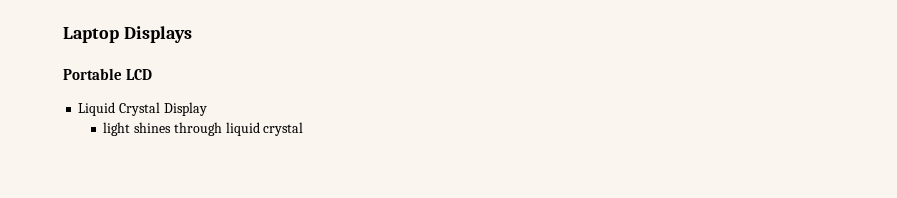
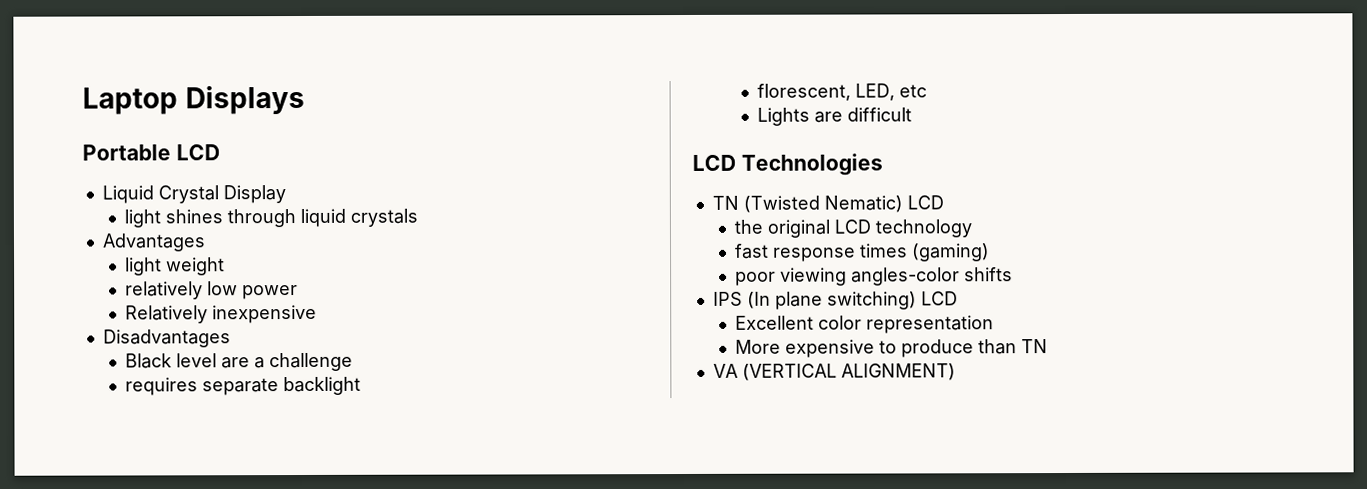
[263,122,304,136] crystal -> [350,208,419,227] [101,233,206,252] [125,257,226,276] [125,281,299,300] [125,304,318,324] [102,329,231,348] [125,352,354,372] [125,376,362,396] [757,83,928,101] [757,107,913,126] [692,153,883,176] [711,195,944,213] [734,219,973,238] [734,243,991,262] [735,267,1014,286] [712,291,958,310] [735,315,995,334] [735,339,1049,358] [712,363,956,381] crystals // Advantages // light weight // relatively low power // Relatively inexpensive // Disadvantages // Black level are a challenge // requires separate backlight // florescent, LED, etc // Lights are difficult // LCD Technologies // TN (Twisted Nematic) LCD // the original LCD technology // fast response times (gaming) // poor viewing angles-color shifts // IPS (In plane switching) LCD // Excellent color representation // More expensive to produce than TN // VA (VERTICAL ALIGNMENT)

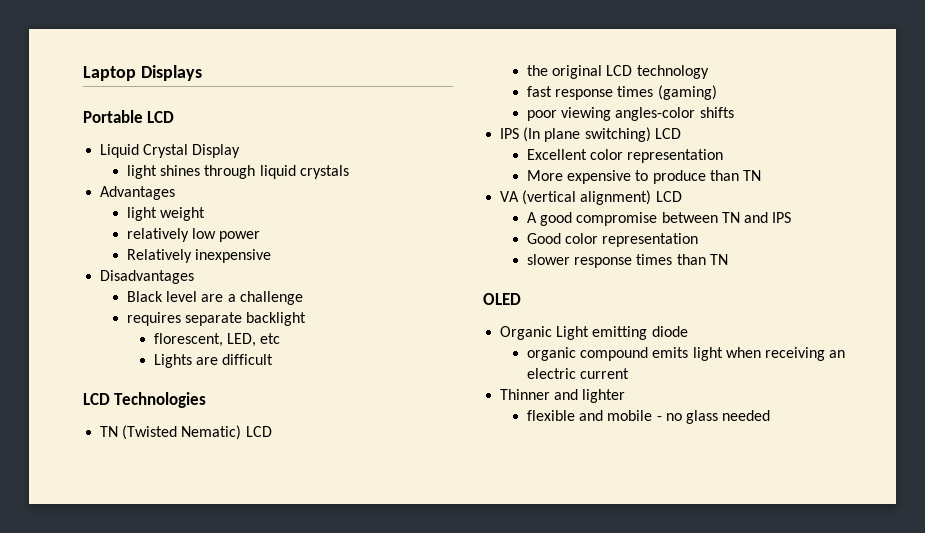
[741,363,956,381] (VERTICAL ALIGNMENT) -> [522,190,682,205] [526,212,792,226] [526,233,699,247] [526,254,728,268] [483,293,521,305] [500,326,688,340] [526,347,846,361] [526,368,630,379] [500,389,626,403] [526,410,771,424] (vertical alignment) LCD // A good compromise between TN and IPS // Good color representation // slower response times than TN // OLED // Organic Light emitting diode // organic compound emits light when receiving an electric current // Thinner and lighter // flexible and mobile - no glass needed

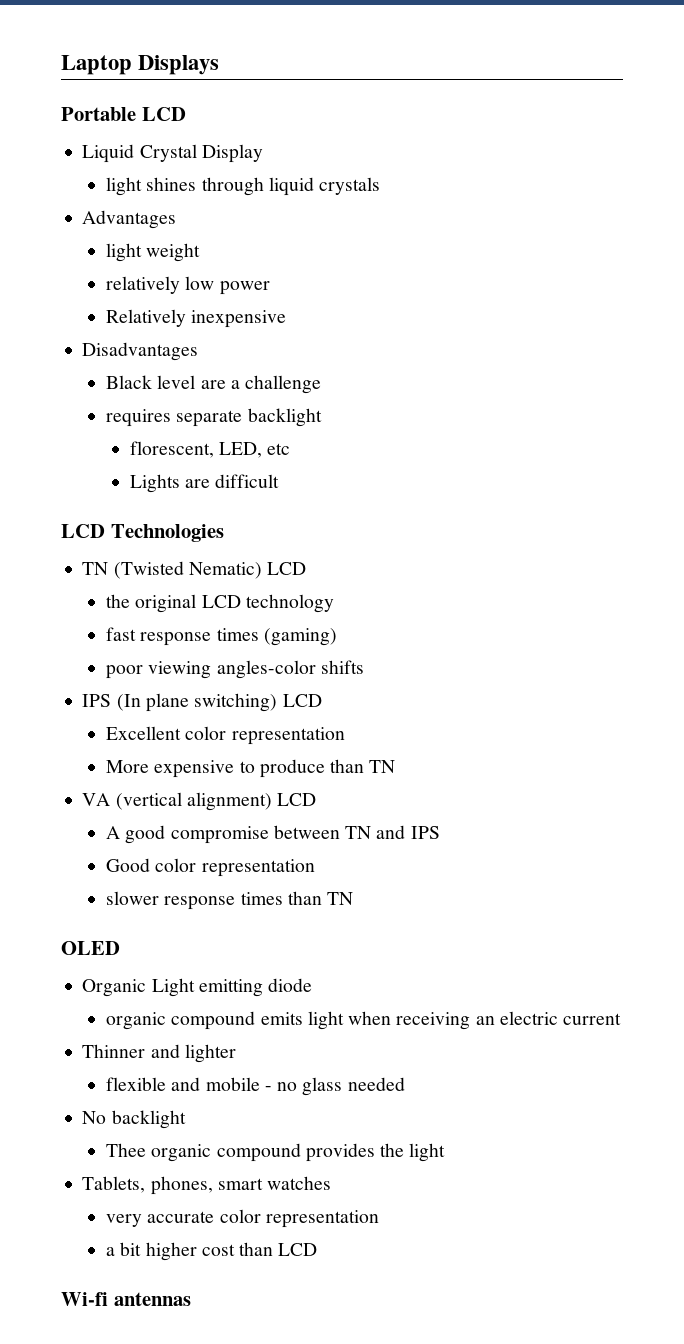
(771, 415) none -> [82,1110,186,1129] [105,1143,446,1162] [82,1176,332,1195] [105,1209,379,1228] [105,1242,318,1261] [61,1292,191,1306] // No backlight // Thee organic compound provides the light // Tablets, phones, smart watches // very accurate color representation // a bit higher cost than LCD // Wi-fi antennas

